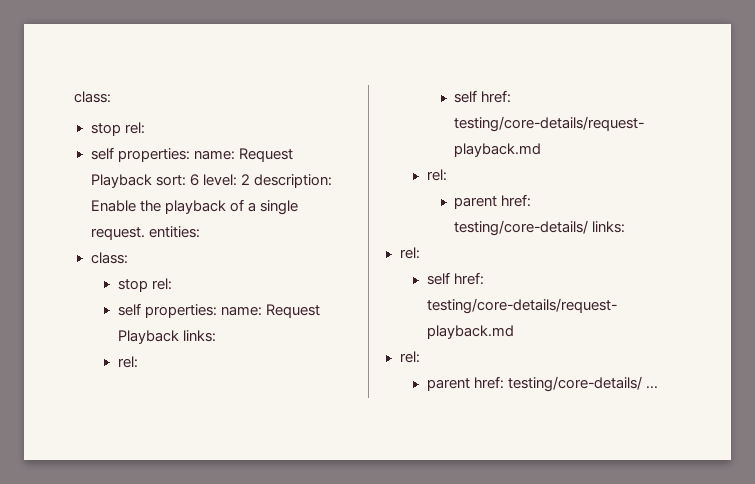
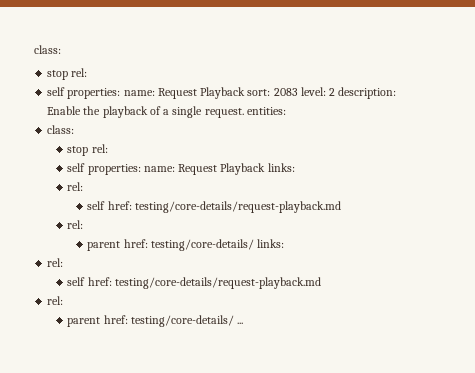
[189,174,199,186] 6 -> [273,88,298,96] 2083

